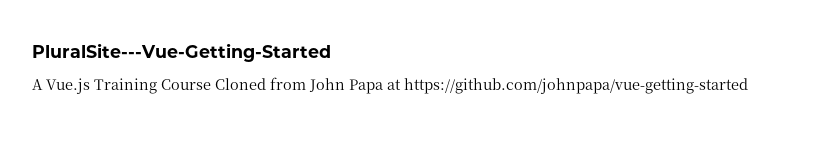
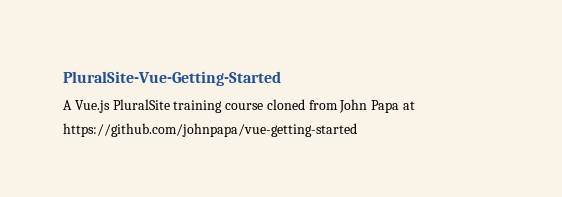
[32,43,331,62] PluralSite---Vue-Getting-Started -> [63,71,281,86] PluralSite-Vue-Getting-Started
[94,78,266,94] Training Course Cloned -> [112,99,305,113] PluralSite training course cloned

